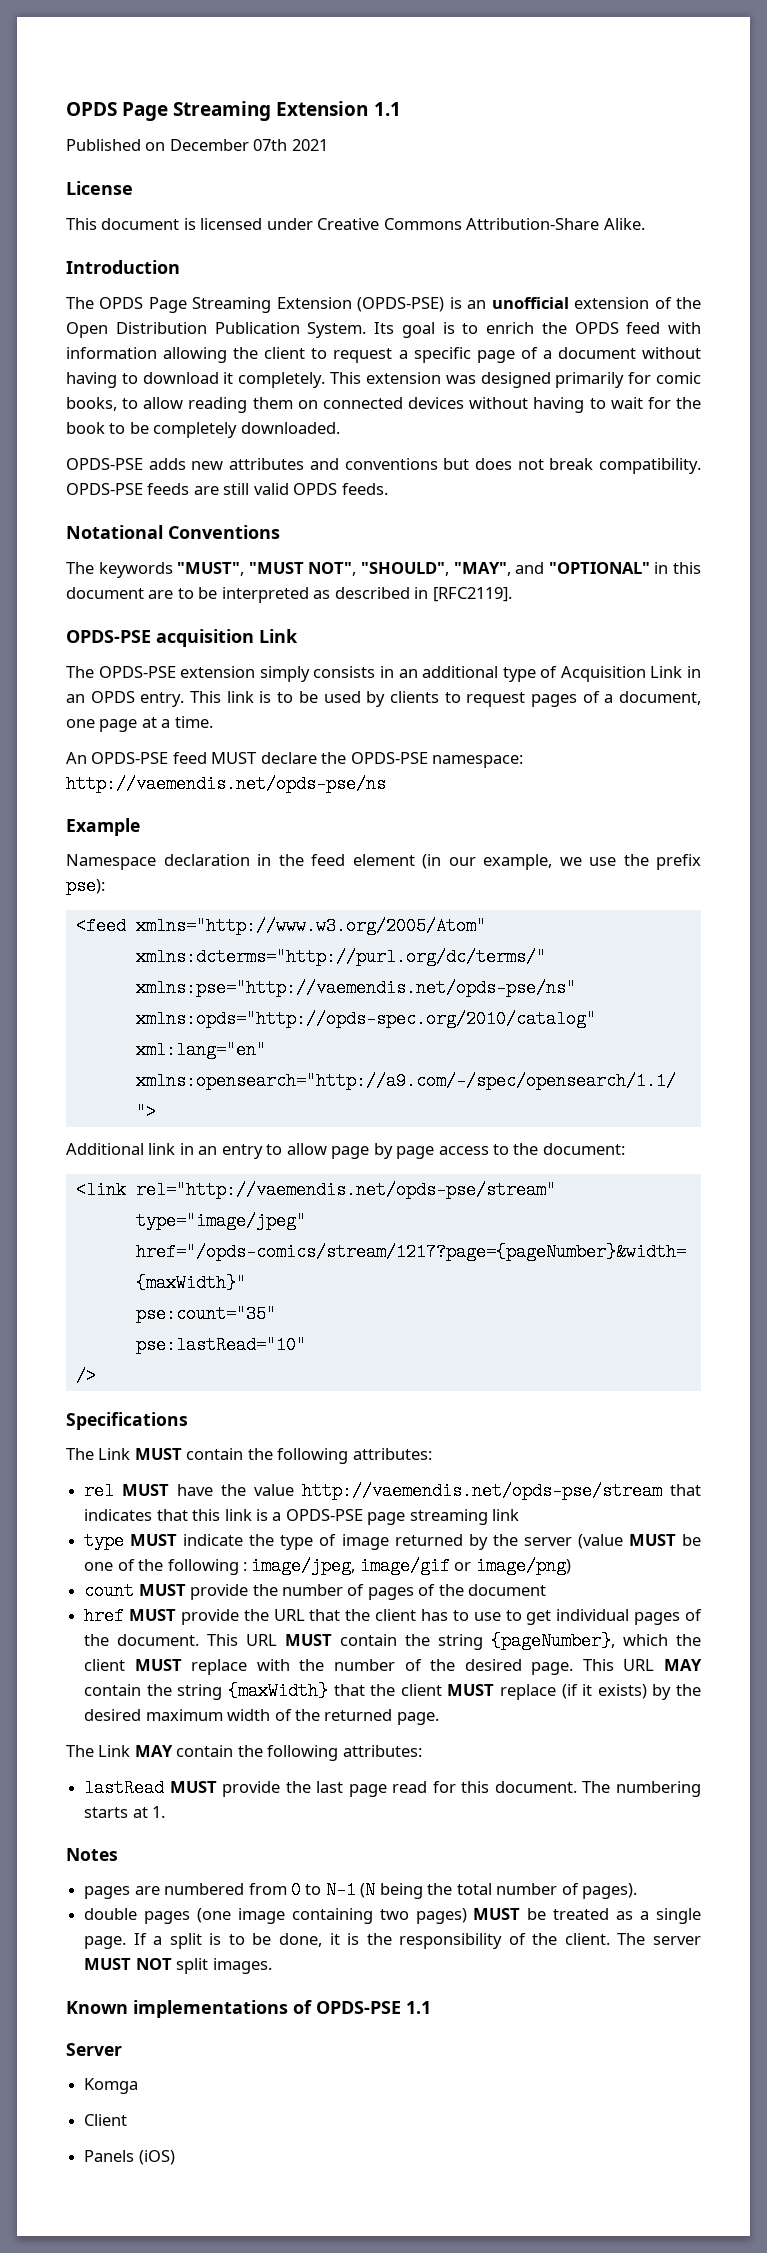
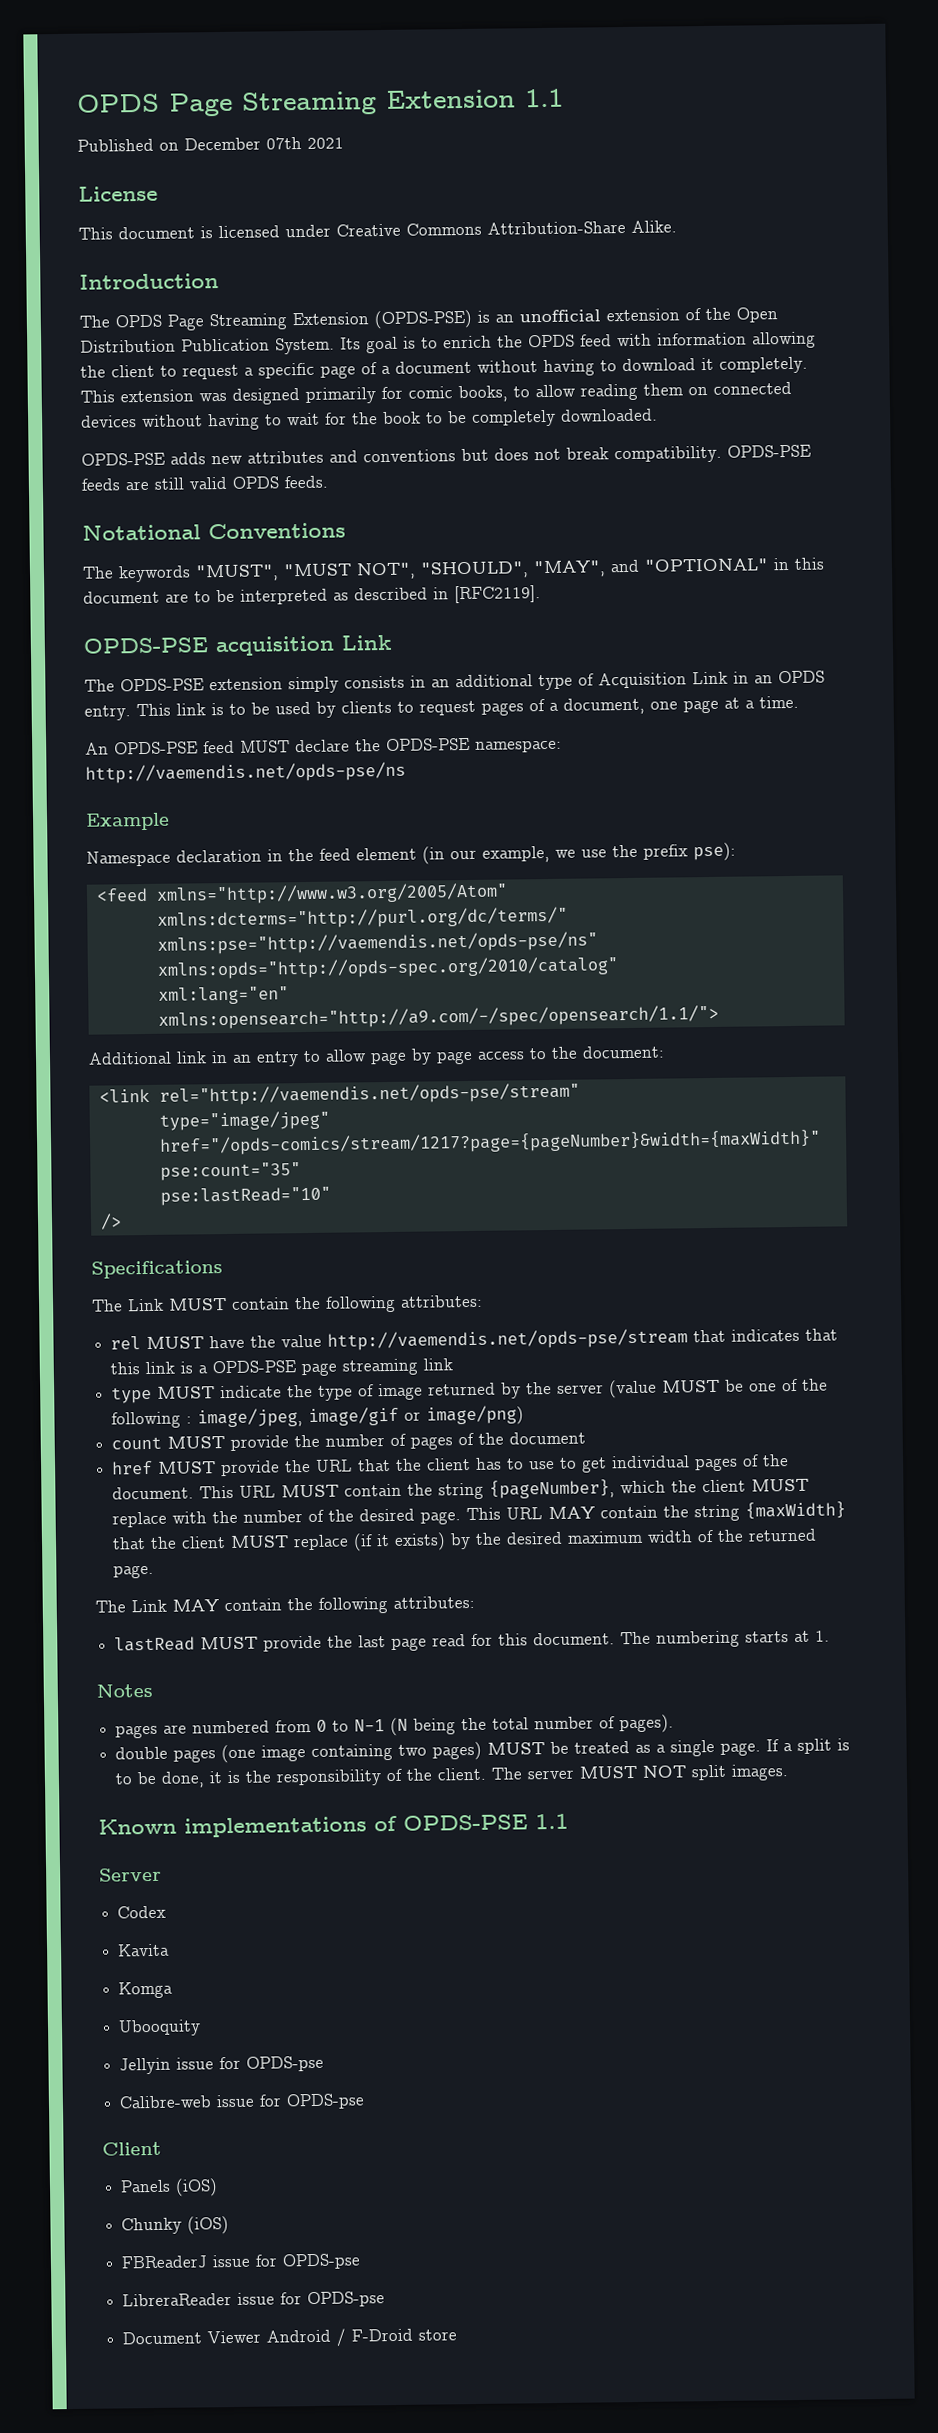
(122, 2049) none -> [117,1905,167,1919] [117,1943,171,1957] // Codex // Kavita
[84,2114,128,2126] [84,2150,175,2165] Client // Panels (iOS) -> [118,2019,202,2037] [119,2055,325,2075] [119,2093,366,2110] [102,2141,162,2156] [120,2178,219,2197] [121,2216,230,2235] [121,2253,362,2270] [122,2291,386,2308] [122,2328,458,2347] Ubooquity // Jellyin issue for OPDS-pse // Calibre-web issue for OPDS-pse // Client // Panels (iOS) // Chunky (iOS) // FBReaderJ issue for OPDS-pse // LibreraReader issue for OPDS-pse // Document Viewer Android / F-Droid store

